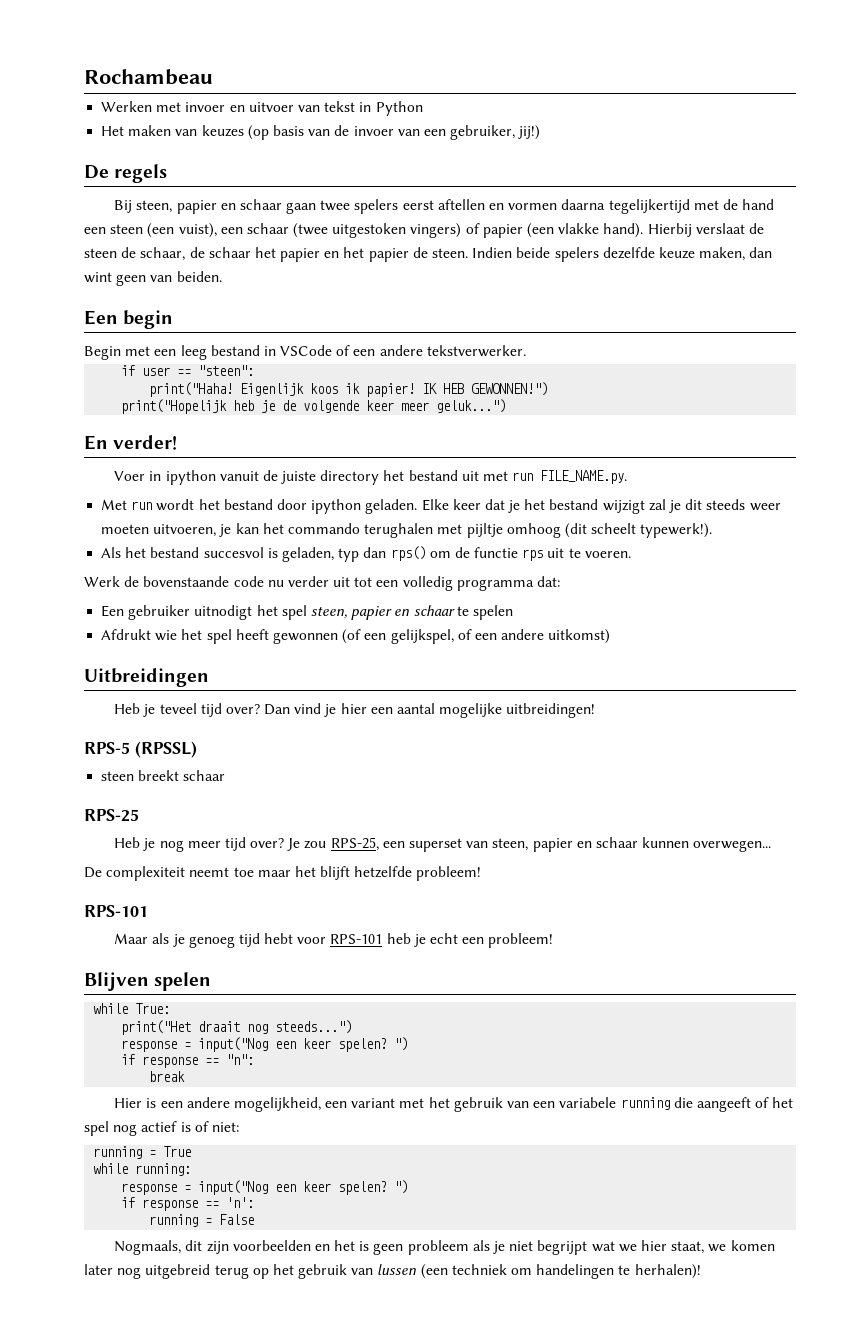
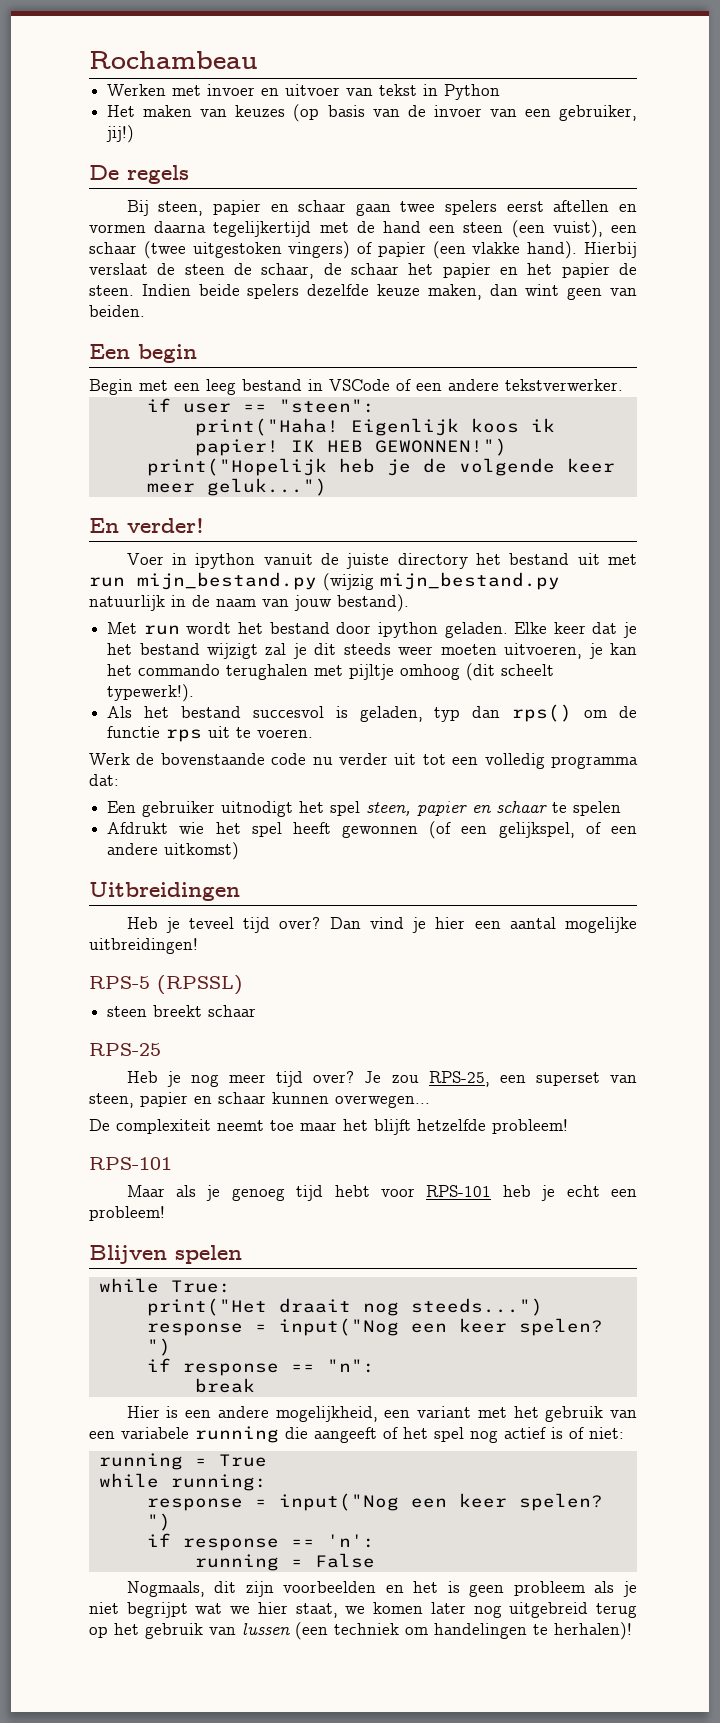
[540,470,628,484] FILE_NAME.py. -> [137,572,560,591] [89,594,409,612] mijn_bestand.py (wijzig mijn_bestand.py natuurlijk in de naam van jouw bestand).

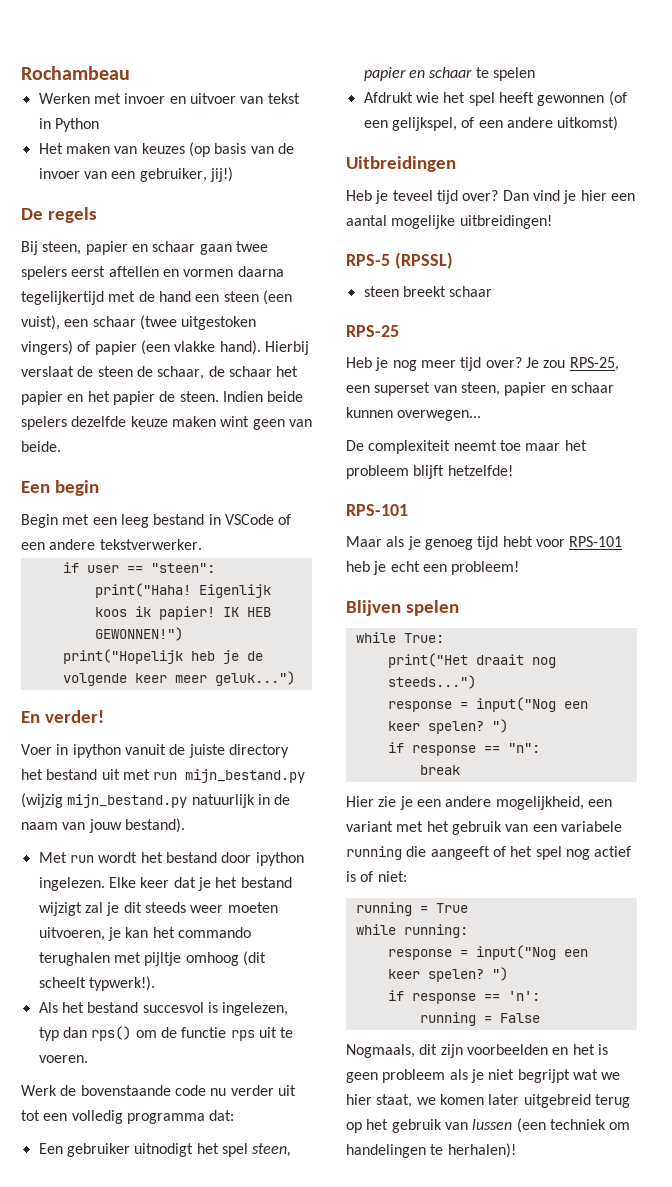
[427,284,518,300] maken, dan -> [171,416,216,427] maken
[89,305,145,317] beiden. -> [21,441,61,452] beide.
[444,622,508,638] geladen. -> [38,877,105,891] ingelezen.
[107,684,195,702] typewerk!). -> [88,976,155,991] typwerk!).
[359,706,423,722] geladen, -> [222,1002,289,1016] ingelezen,
[374,1119,568,1135] blijft hetzelfde probleem! -> [346,465,513,479] probleem blijft hetzelfde!
[166,1406,179,1418] is -> [378,796,413,810] zie je
[473,1605,502,1618] nog -> (520, 1099) none

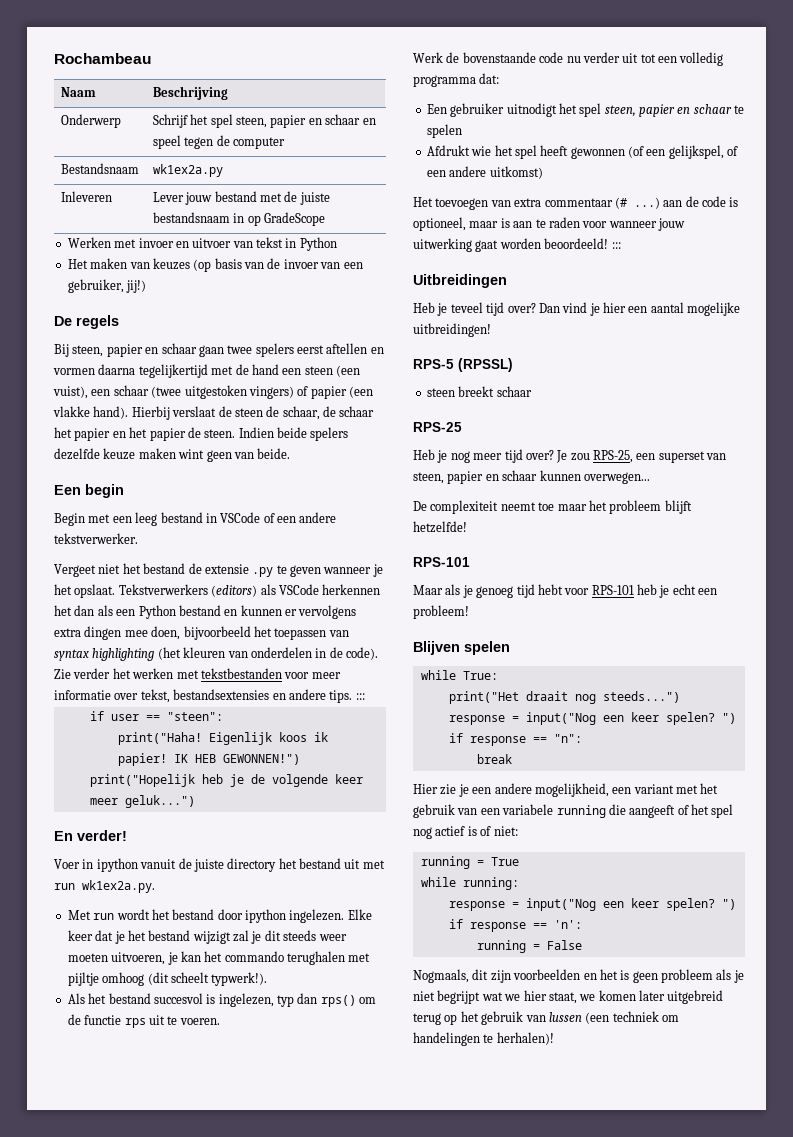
(130, 73) none -> [60,87,96,97] [152,86,228,100] [60,114,121,128] [152,114,376,128] [152,135,285,149] [60,163,139,174] [152,164,223,177] [60,191,112,202] [152,191,330,205] [152,212,325,226] // Naam | Beschrijving // Onderwerp | Schrijf het spel steen, papier en schaar en speel tegen de computer // Bestandsnaam | wk1ex2a.py // Inleveren | Lever jouw bestand met de juiste bestandsnaam in op GradeScope
(202, 544) none -> [54,563,383,577] [54,584,381,598] [54,605,357,619] [54,626,349,640] [54,647,378,661] [54,668,341,679] [54,689,365,703] // Vergeet niet het bestand de extensie .py te geven wanneer je het opslaat. Tekstverwerkers (editors) als VSCode herkennen het dan als een Python bestand en kunnen er vervolgens extra dingen mee doen, bijvoorbeeld het toepassen van syntax highlighting (het kleuren van onderdelen in de code). Zie verder het werken met tekstbestanden voor meer informatie over tekst, bestandsextensies en andere tips. :::
[185,769,306,783] [21,793,291,808] [21,818,185,833] mijn_bestand.py (wijzig mijn_bestand.py natuurlijk in de naam van jouw bestand). -> [82,880,155,893] wk1ex2a.py.
(619, 123) none -> [413,196,739,210] [413,217,685,231] [413,238,621,252] // Het toevoegen van extra commentaar (# ...) aan de code is optioneel, maar is aan te raden voor wanneer jouw uitwerking gaat worden beoordeeld! :::

